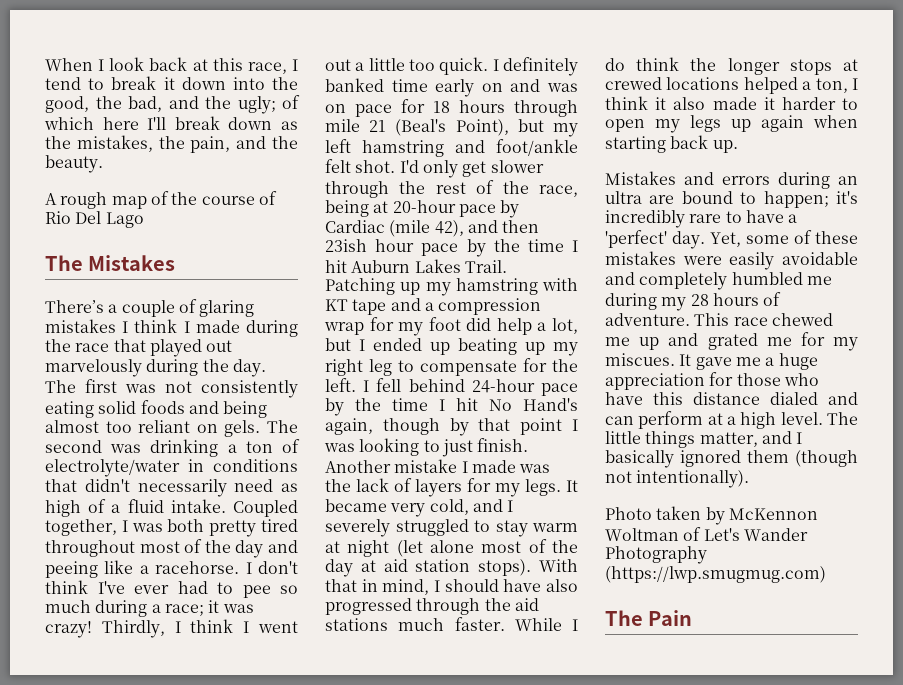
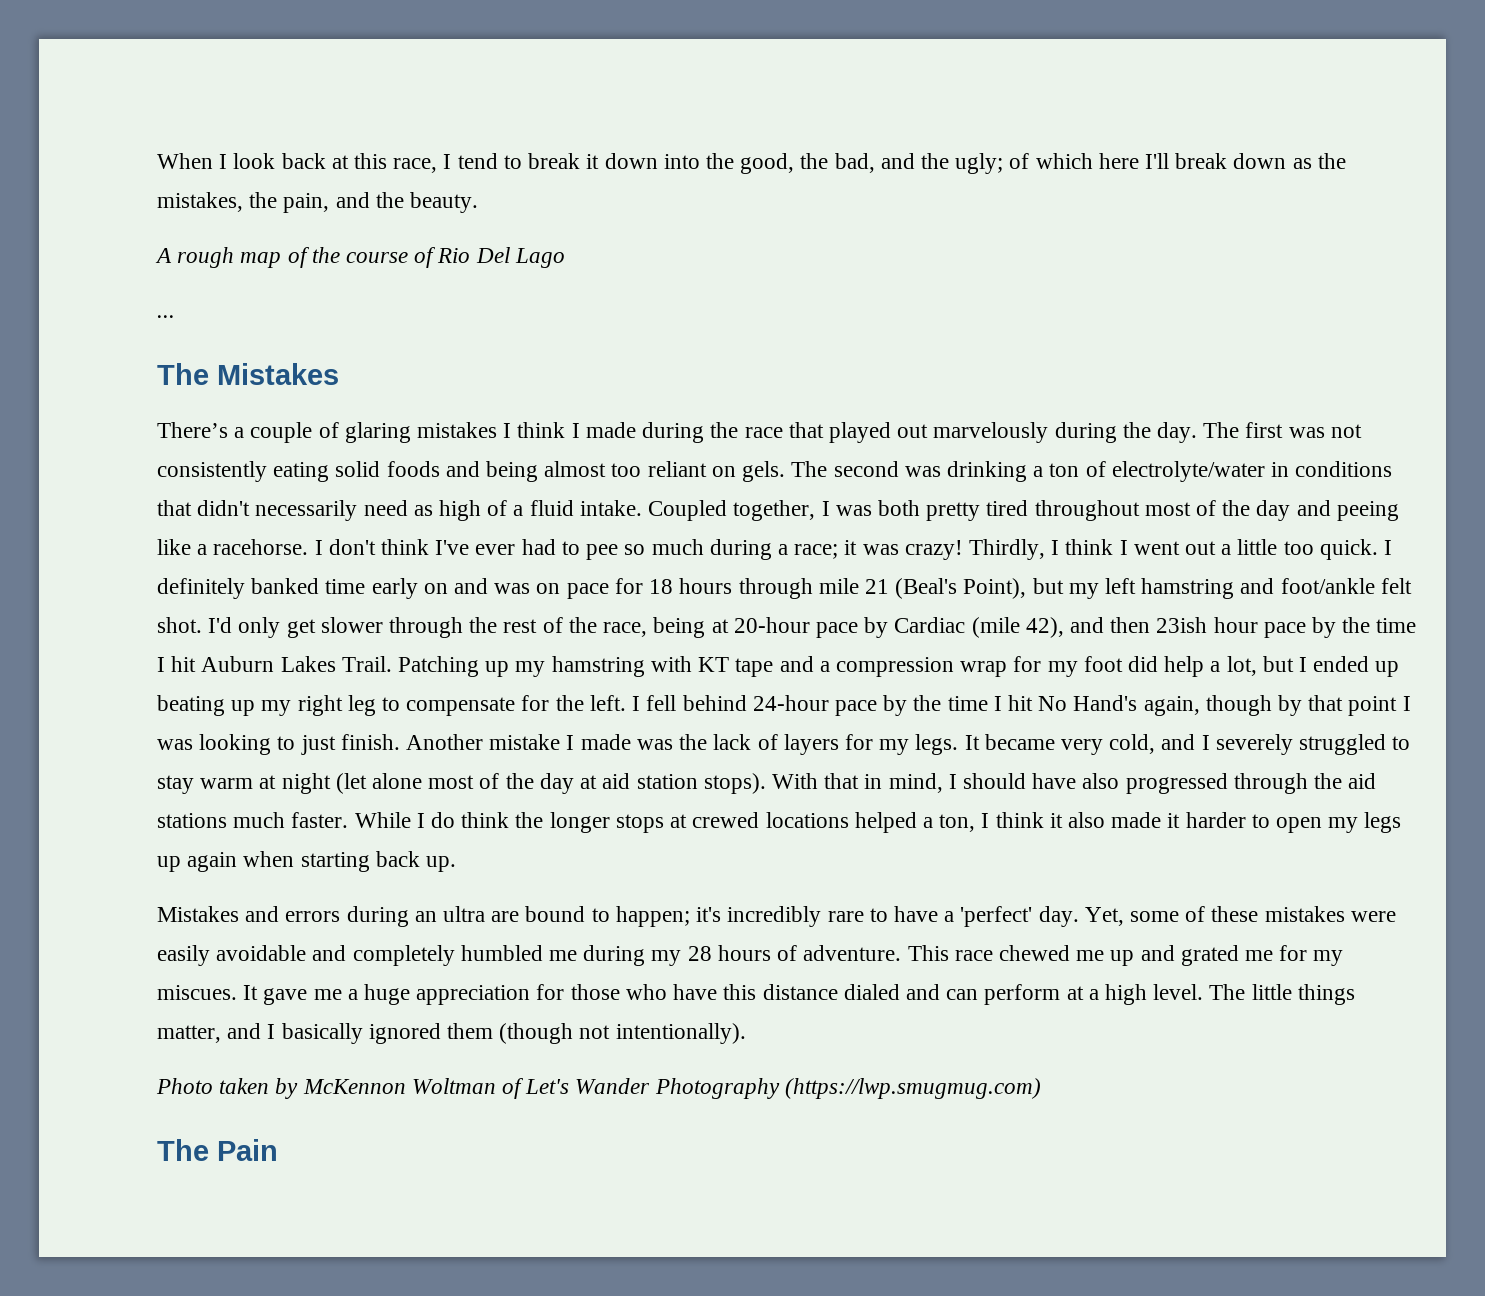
(144, 220) none -> [157,315,175,318] // ...

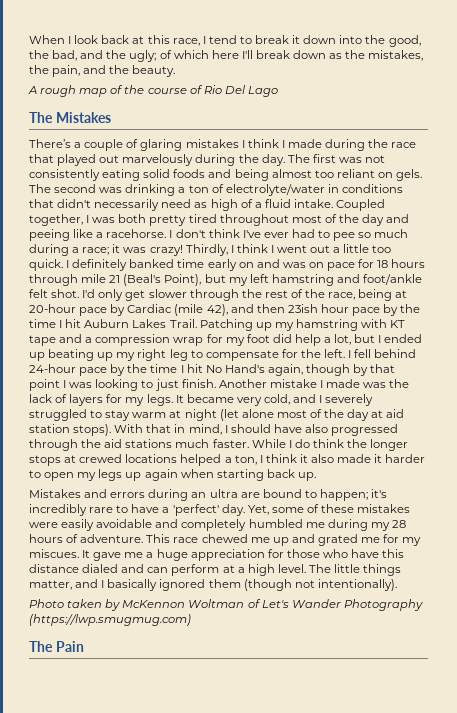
[157,315,175,318] // ... -> (278, 91) none

